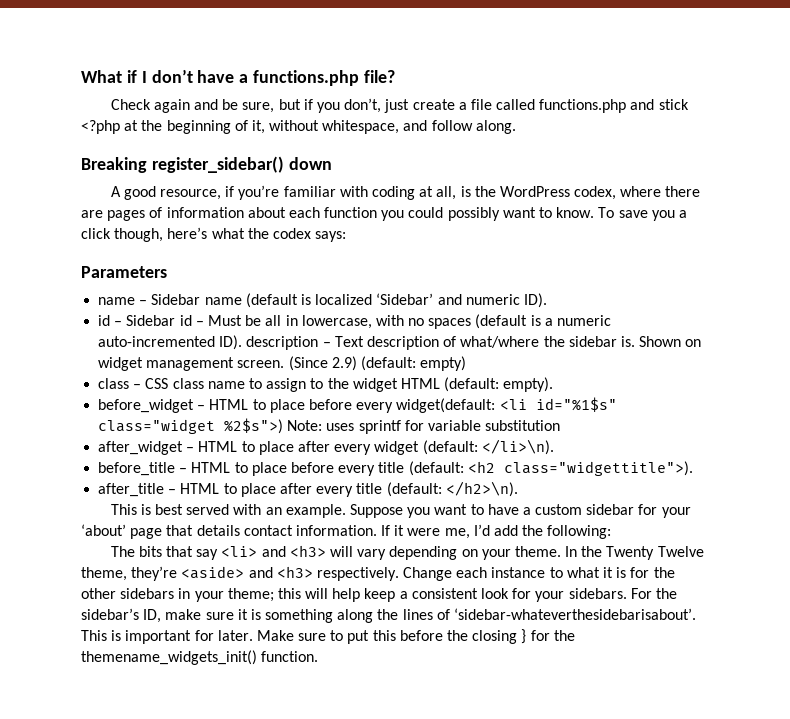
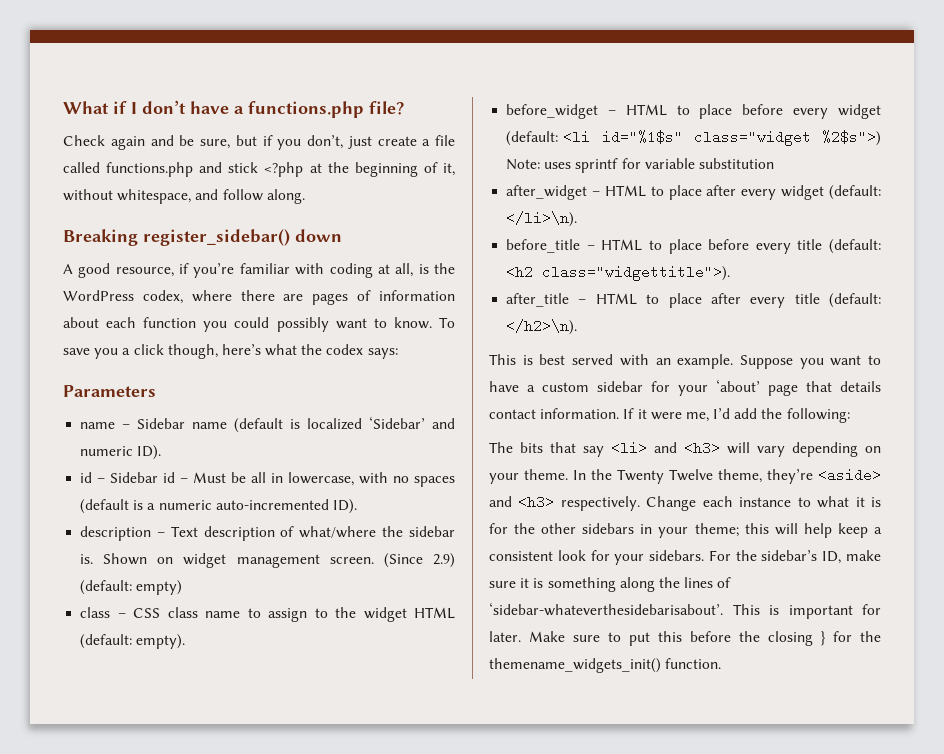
(243, 342) none -> (357, 506) //
[396,398,496,413] widget(default: -> [838,104,881,119] [506,131,559,146] widget (default:

